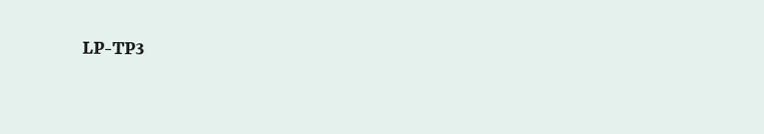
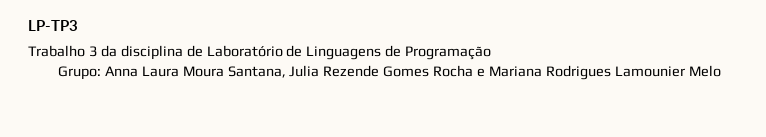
(145, 48) none -> [28,45,492,60] [57,65,721,80] // Trabalho 3 da disciplina de Laboratório de Linguagens de Programação // Grupo: Anna Laura Moura Santana, Julia Rezende Gomes Rocha e Mariana Rodrigues Lamounier Melo

